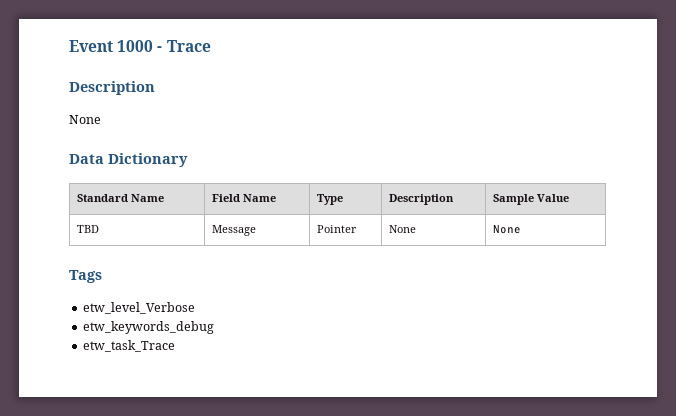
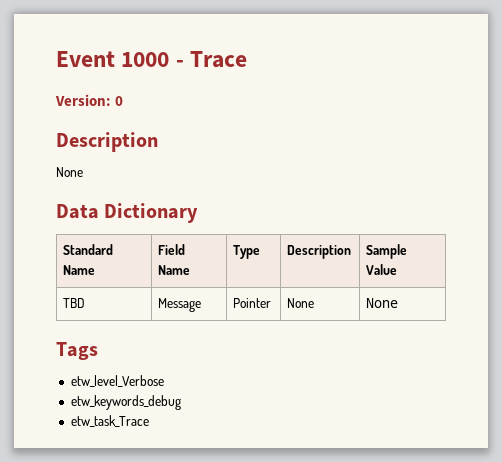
(211, 46) none -> [55,94,124,106] // Version: 0

